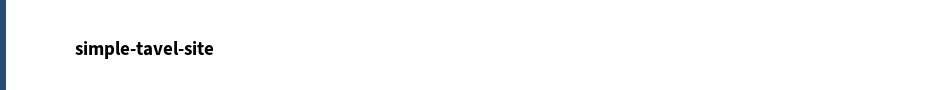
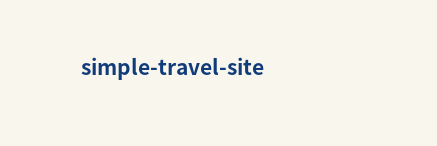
[75,41,214,59] simple-tavel-site -> [81,57,264,80] simple-travel-site

